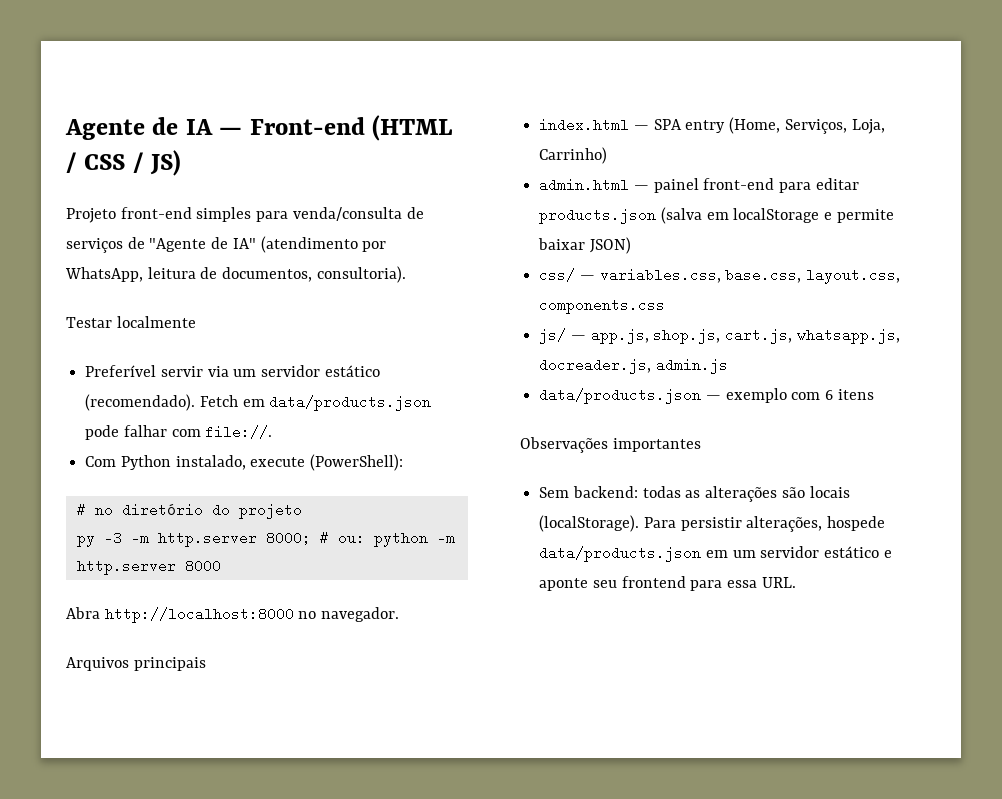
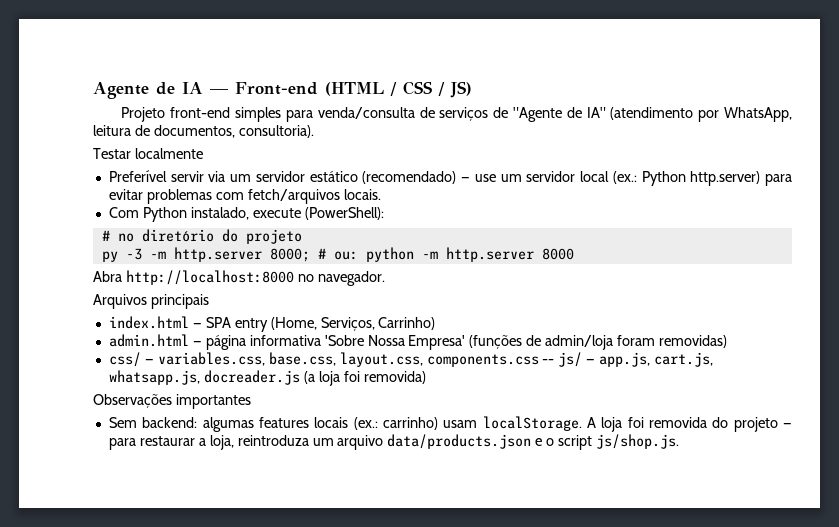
[85,394,432,411] [85,425,273,440] (recomendado). Fetch em data/products.json pode falhar com file://. -> [362,171,793,186] [108,189,381,204] (recomendado) — use um servidor local (ex.: Python http.server) para evitar problemas com fetch/arquivos locais.
[851,119,885,134] Loja, -> (375, 324) none
[653,178,859,193] [539,207,894,224] [538,237,631,254] painel front-end para editar products.json (salva em localStorage e permite baixar JSON) -> [205,335,728,350] página informativa 'Sobre Nossa Empresa' (funções de admin/loja foram removidas)
(666, 306) // -> [542,359,555,364] --
[653,328,721,344] shop.js, -> (651, 359) none
[539,358,728,374] [539,388,874,404] [520,437,701,453] [539,486,850,502] [539,515,886,532] [539,546,892,562] [539,576,796,591] docreader.js, admin.js // data/products.json — exemplo com 6 itens // Observações importantes // Sem backend: todas as alterações são locais (localStorage). Para persistir alterações, hospede data/products.json em um servidor estático e aponte seu frontend para essa URL. -> [203,370,426,386] [93,394,251,409] [108,416,793,432] [108,434,680,450] docreader.js (a loja foi removida) // Observações importantes // Sem backend: algumas features locais (ex.: carrinho) usam localStorage. A loja foi removida do projeto — para restaurar a loja, reintroduza um arquivo data/products.json e o script js/shop.js.

